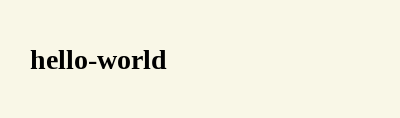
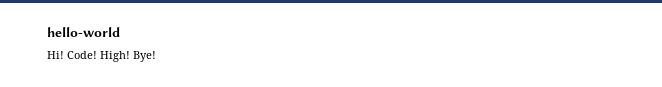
(167, 59) none -> [47,51,156,62] // Hi! Code! High! Bye!

